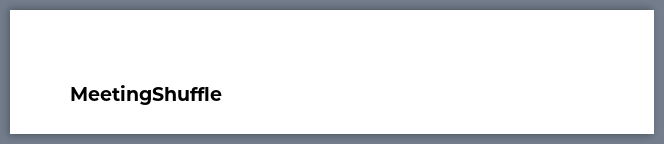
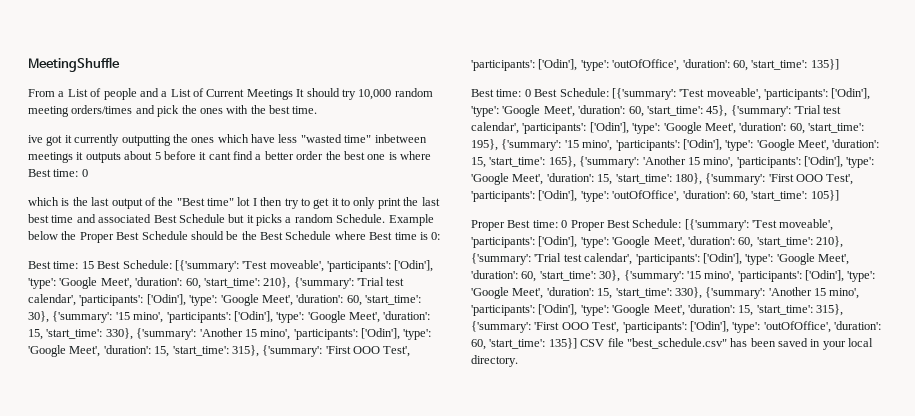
(222, 95) none -> [28,88,433,100] [28,105,318,117] [28,134,427,146] [28,151,431,163] [28,169,88,177] [28,197,440,209] [28,214,434,226] [28,231,441,243] [28,260,434,272] [28,277,405,289] [28,294,421,306] [28,311,431,323] [28,328,432,340] [28,345,411,357] [471,59,839,71] [471,88,871,100] [471,105,842,117] [471,122,864,134] [471,139,880,151] [471,156,875,168] [471,173,854,185] [471,190,839,202] [471,219,834,231] [471,236,843,248] [471,253,849,265] [471,270,876,282] [471,287,860,299] [471,304,843,316] [471,321,881,333] [471,338,874,350] [471,355,518,367] // From a List of people and a List of Current Meetings It should try 10,000 random meeting orders/times and pick the ones with the best time. // ive got it currently outputting the ones which have less "wasted time" inbetween meetings it outputs about 5 before it cant find a better order the best one is where Best time: 0 // which is the last output of the "Best time" lot I then try to get it to only print the last best time and associated Best Schedule but it picks a random Schedule. Example below the Proper Best Schedule should be the Best Schedule where Best time is 0: // Best time: 15 Best Schedule: [{'summary': 'Test moveable', 'participants': ['Odin'], 'type': 'Google Meet', 'duration': 60, 'start_time': 210}, {'summary': 'Trial test calendar', 'participants': ['Odin'], 'type': 'Google Meet', 'duration': 60, 'start_time': 30}, {'summary': '15 mino', 'participants': ['Odin'], 'type': 'Google Meet', 'duration': 15, 'start_time': 330}, {'summary': 'Another 15 mino', 'participants': ['Odin'], 'type': 'Google Meet', 'duration': 15, 'start_time': 315}, {'summary': 'First OOO Test', 'participants': ['Odin'], 'type': 'outOfOffice', 'duration': 60, 'start_time': 135}] // Best time: 0 Best Schedule: [{'summary': 'Test moveable', 'participants': ['Odin'], 'type': 'Google Meet', 'duration': 60, 'start_time': 45}, {'summary': 'Trial test calendar', 'participants': ['Odin'], 'type': 'Google Meet', 'duration': 60, 'start_time': 195}, {'summary': '15 mino', 'participants': ['Odin'], 'type': 'Google Meet', 'duration': 15, 'start_time': 165}, {'summary': 'Another 15 mino', 'participants': ['Odin'], 'type': 'Google Meet', 'duration': 15, 'start_time': 180}, {'summary': 'First OOO Test', 'participants': ['Odin'], 'type': 'outOfOffice', 'duration': 60, 'start_time': 105}] // Proper Best time: 0 Proper Best Schedule: [{'summary': 'Test moveable', 'participants': ['Odin'], 'type': 'Google Meet', 'duration': 60, 'start_time': 210}, {'summary': 'Trial test calendar', 'participants': ['Odin'], 'type': 'Google Meet', 'duration': 60, 'start_time': 30}, {'summary': '15 mino', 'participants': ['Odin'], 'type': 'Google Meet', 'duration': 15, 'start_time': 330}, {'summary': 'Another 15 mino', 'participants': ['Odin'], 'type': 'Google Meet', 'duration': 15, 'start_time': 315}, {'summary': 'First OOO Test', 'participants': ['Odin'], 'type': 'outOfOffice', 'duration': 60, 'start_time': 135}] CSV file "best_schedule.csv" has been saved in your local directory.

